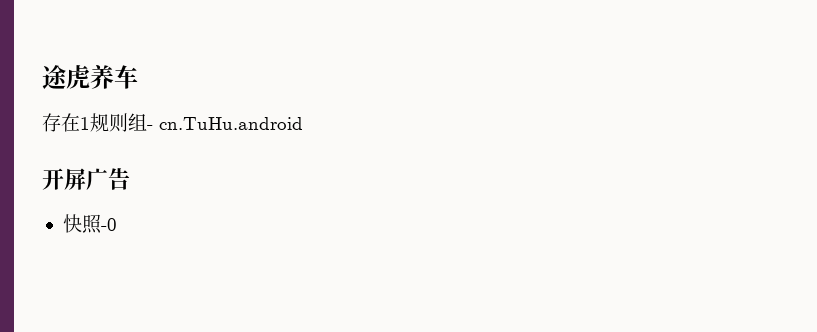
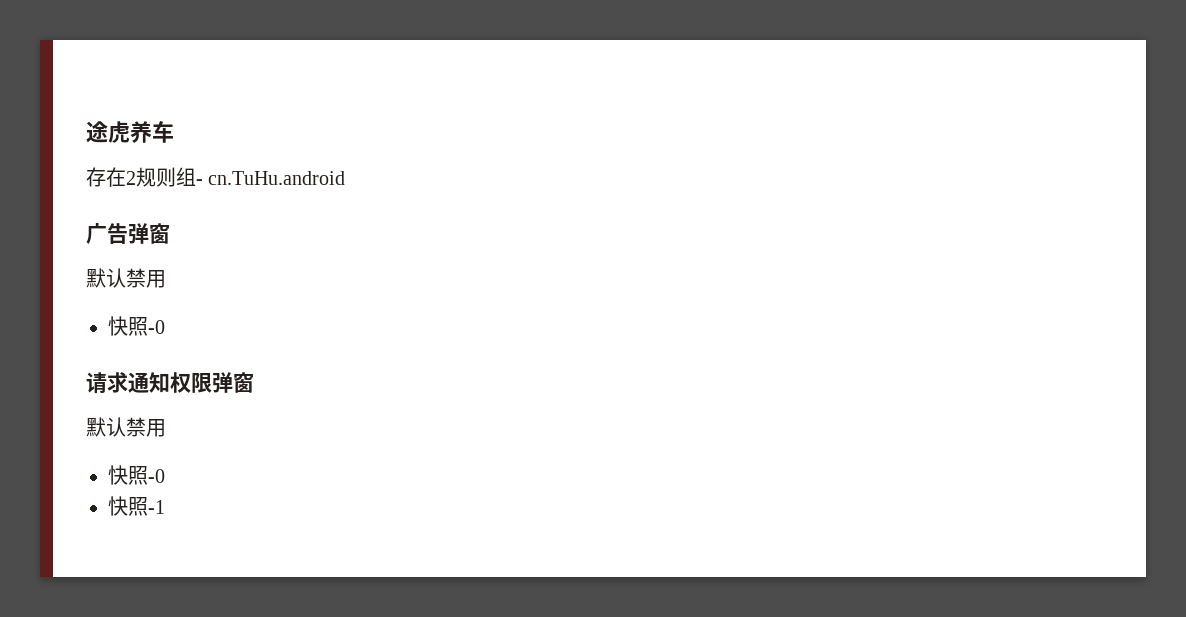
[80,117,90,130] 1 -> [126,171,136,185] 2
[42,168,86,190] 开屏 -> (346, 178) none
[62,214,117,234] // 快照-0 -> [128,223,170,244] [86,268,166,288] [108,316,165,336] [86,372,254,394] [86,417,166,437] [108,465,165,485] [108,496,165,516] 弹窗 // 默认禁用 // 快照-0 // 请求通知权限弹窗 // 默认禁用 // 快照-0 // 快照-1

